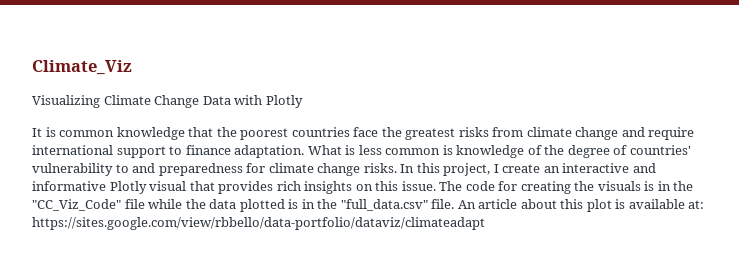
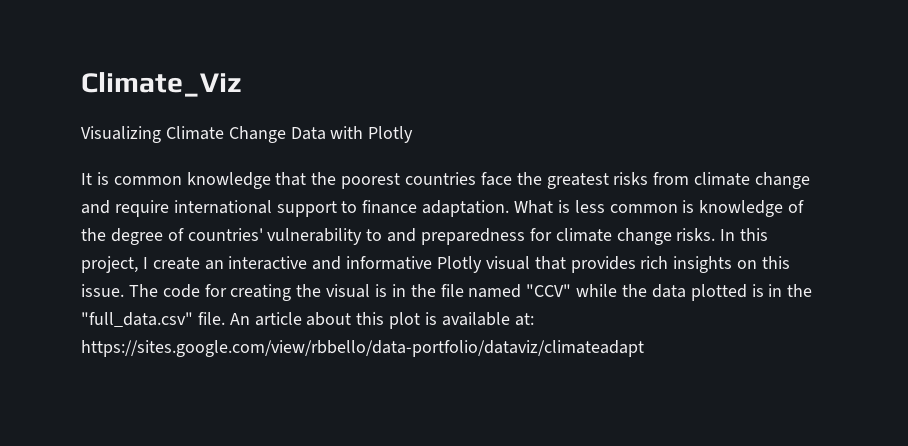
[597,181,694,191] [32,199,145,211] visuals is in the "CC_Viz_Code" file -> [326,284,572,298] visual is in the file named "CCV"

